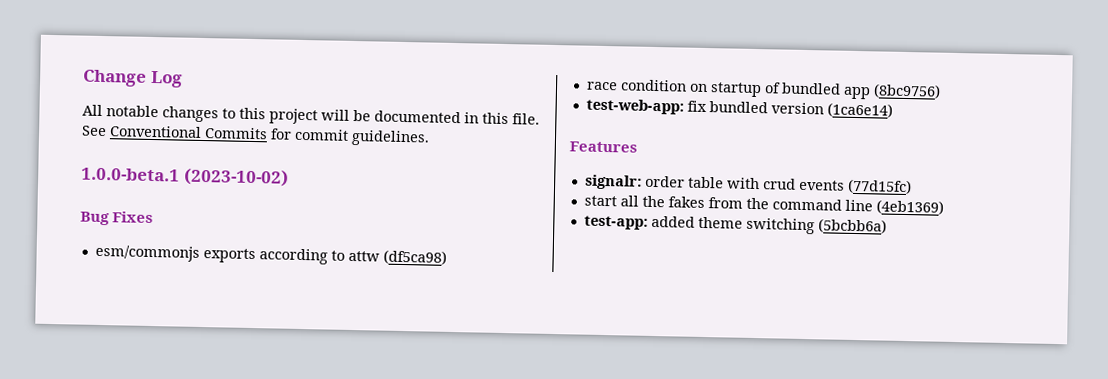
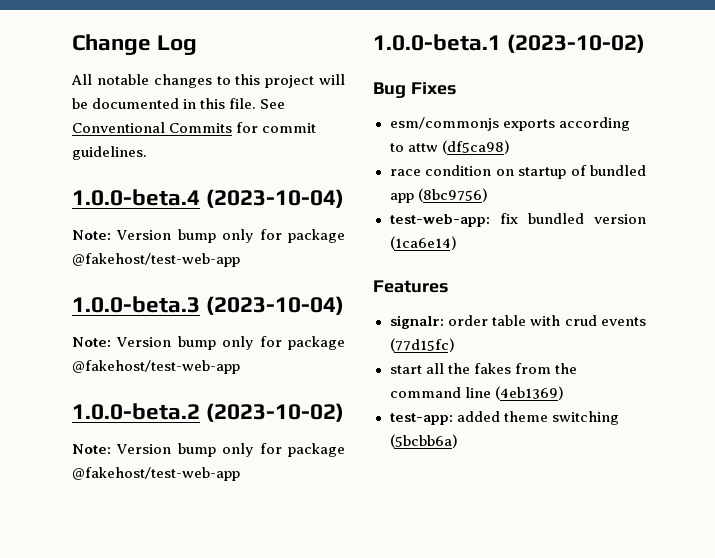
(430, 138) none -> [72,189,345,208] [72,229,345,243] [72,253,240,267] [72,296,345,315] [72,336,345,350] [72,360,240,374] [72,403,345,422] [72,443,345,457] [72,467,240,481] // 1.0.0-beta.4 (2023-10-04) // Note: Version bump only for package @fakehost/test-web-app // 1.0.0-beta.3 (2023-10-04) // Note: Version bump only for package @fakehost/test-web-app // 1.0.0-beta.2 (2023-10-02) // Note: Version bump only for package @fakehost/test-web-app

